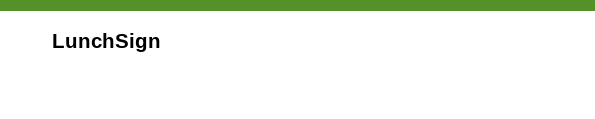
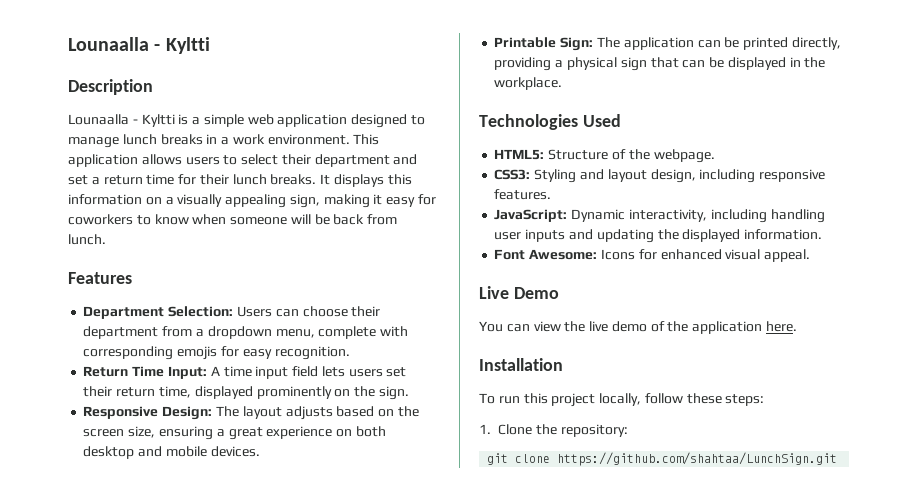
[52,33,161,52] LunchSign -> [68,37,210,54] [68,79,153,95] [68,114,426,128] [68,134,380,148] [68,154,418,167] [68,174,412,187] [68,194,437,208] [68,214,398,225] [68,234,106,245] [68,272,132,284] [83,306,381,319] [83,326,409,339] [83,346,350,360] [83,366,407,379] [83,386,409,400] [83,406,419,420] [83,426,386,440] [83,446,260,459] [494,37,841,51] [494,57,826,71] [494,77,563,90] [479,114,621,130] [494,149,715,163] [494,169,826,183] [494,189,552,200] [494,209,825,223] [494,229,823,243] [494,249,811,262] [479,286,559,299] [479,321,798,334] [479,358,563,371] [479,393,765,407] [479,424,628,437] [487,452,838,466] Lounaalla - Kyltti // Description // Lounaalla - Kyltti is a simple web application designed to manage lunch breaks in a work environment. This application allows users to select their department and set a return time for their lunch breaks. It displays this information on a visually appealing sign, making it easy for coworkers to know when someone will be back from lunch. // Features // Department Selection: Users can choose their department from a dropdown menu, complete with corresponding emojis for easy recognition. // Return Time Input: A time input field lets users set their return time, displayed prominently on the sign. // Responsive Design: The layout adjusts based on the screen size, ensuring a great experience on both desktop and mobile devices. // Printable Sign: The application can be printed directly, providing a physical sign that can be displayed in the workplace. // Technologies Used // HTML5: Structure of the webpage. // CSS3: Styling and layout design, including responsive features. // JavaScript: Dynamic interactivity, including handling user inputs and updating the displayed information. // Font Awesome: Icons for enhanced visual appeal. // Live Demo // You can view the live demo of the application here. // Installation // To run this project locally, follow these steps: // 1. Clone the repository: // git clone https://github.com/shahtaa/LunchSign.git

